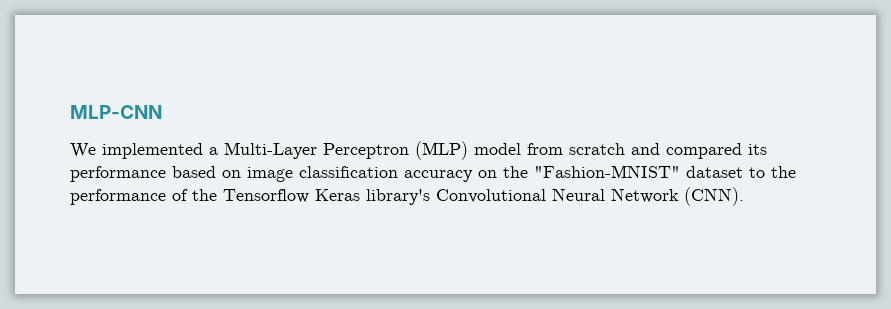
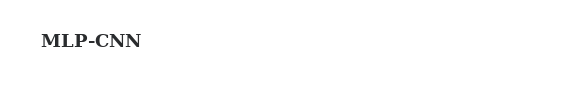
[70,141,767,160] [70,165,796,182] [70,187,744,206] // We implemented a Multi-Layer Perceptron (MLP) model from scratch and compared its performance based on image classification accuracy on the "Fashion-MNIST" dataset to the performance of the Tensorflow Keras library's Convolutional Neural Network (CNN). -> (141, 40) none

